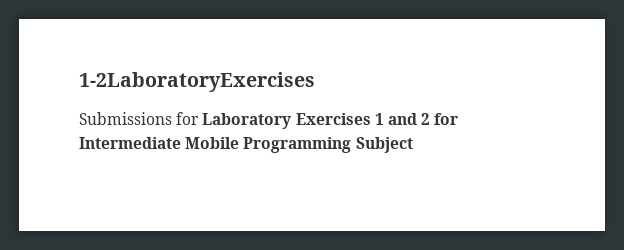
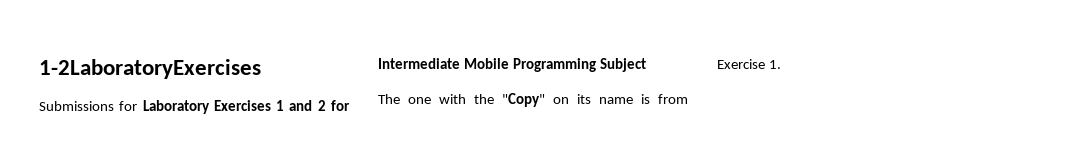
(413, 145) none -> [378,93,688,107] [717,59,781,69] // The one with the "Copy" on its name is from Exercise 1.

